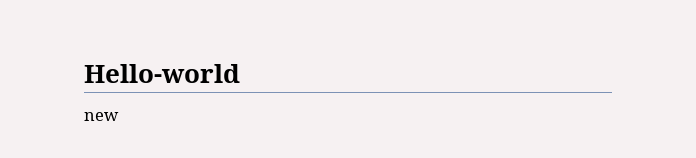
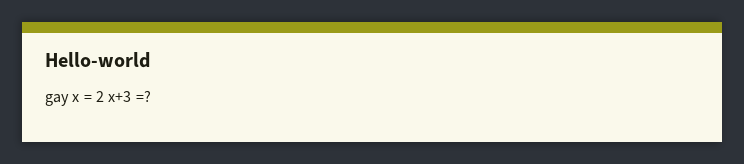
[84,112,119,121] new -> [45,90,151,106] gay x = 2 x+3 =?

